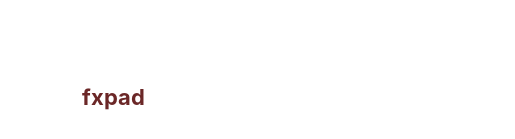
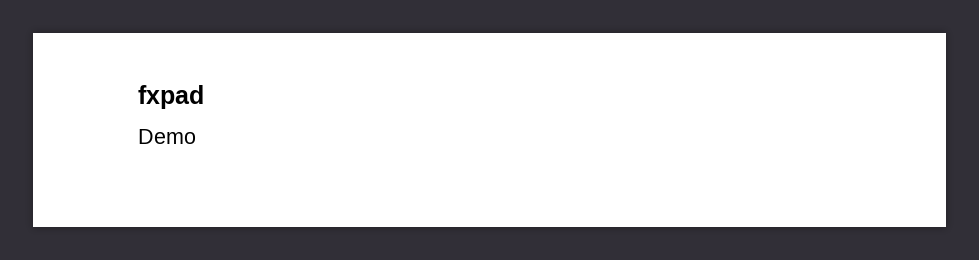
(145, 99) none -> [138,129,196,144] // Demo

